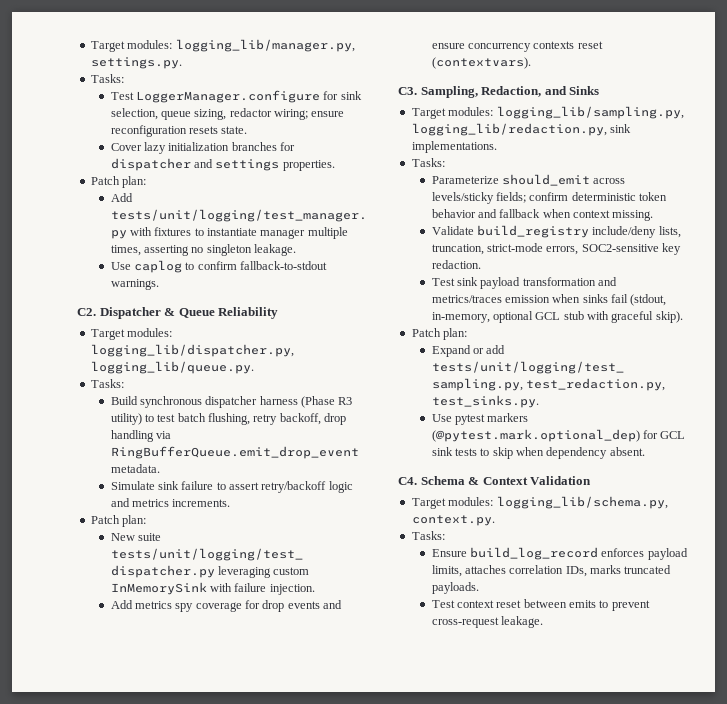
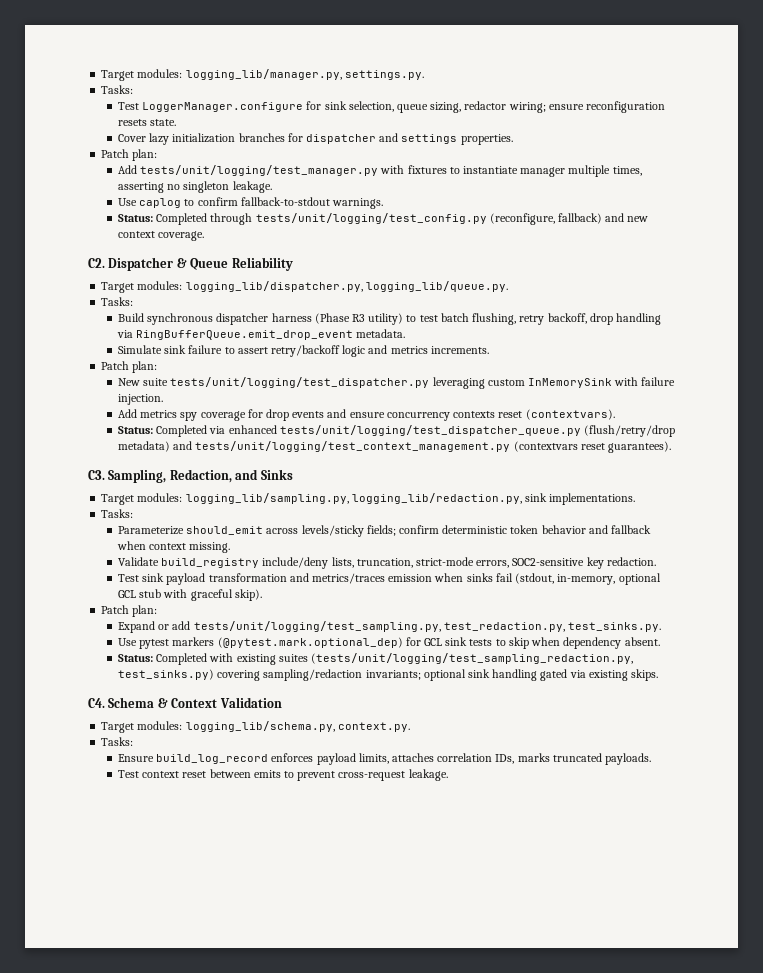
(159, 284) none -> [117,213,649,225] [117,231,205,241] // Status: Completed through tests/unit/logging/test_config.py (reconfigure, fallback) and new context coverage.
(531, 63) none -> [117,425,675,437] [117,441,671,453] // Status: Completed via enhanced tests/unit/logging/test_dispatcher_queue.py (flush/retry/drop metadata) and tests/unit/logging/test_context_management.py (contextvars reset guarantees).
(645, 451) none -> [117,653,633,665] [117,669,659,681] // Status: Completed with existing suites (tests/unit/logging/test_sampling_redaction.py, test_sinks.py) covering sampling/redaction invariants; optional sink handling gated via existing skips.

